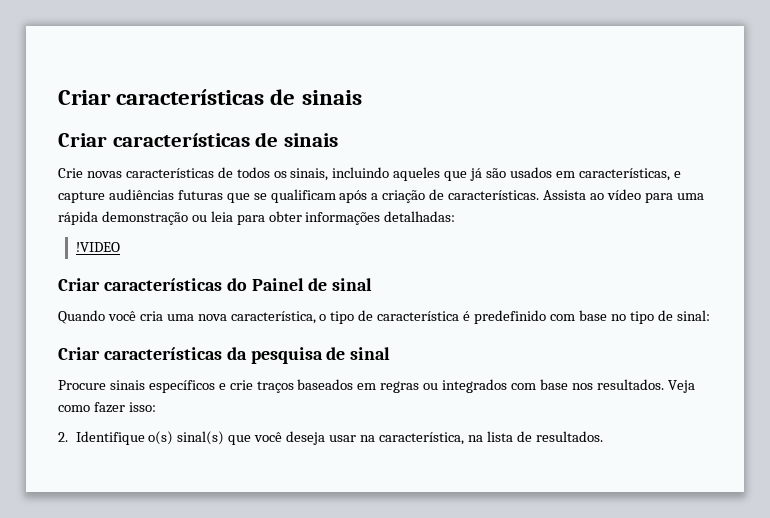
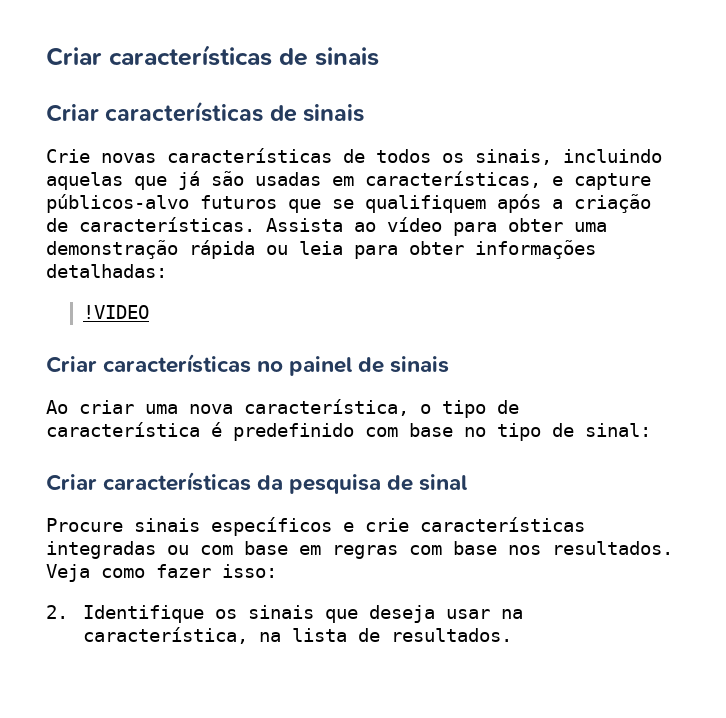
[393,167,441,181] aqueles -> [46,172,123,190] aquelas
[509,167,552,178] usados -> [255,172,321,186] usadas
[108,189,223,200] audiências futuras -> [46,194,277,213] públicos-alvo futuros
[270,189,336,203] qualificam -> [365,195,486,213] qualifiquem
[676,193,704,200] [58,211,188,225] uma rápida demonstração -> [508,218,607,232] [46,240,255,259] obter uma demonstração rápida
[226,278,373,291] [58,310,163,324] do Painel de sinal // Quando você cria -> [257,356,450,376] [46,400,134,414] no painel de sinais // Ao criar
[256,379,508,393] traços baseados em regras ou integrados -> [420,517,585,532] [46,541,398,559] características integradas ou com base em regras
[148,431,283,445] o(s) sinal(s) que você -> [215,605,359,623] os sinais que

